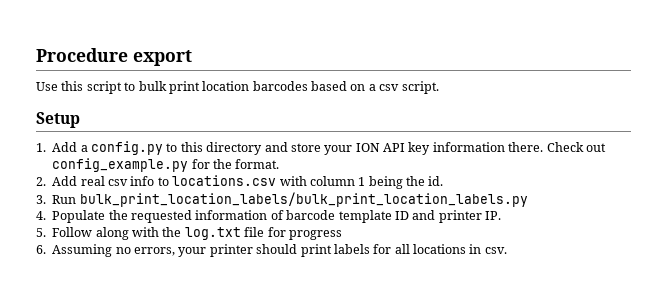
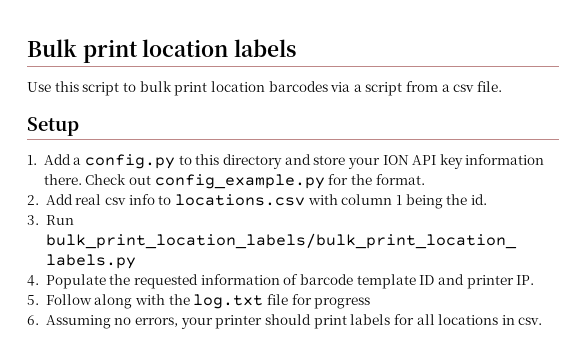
[36,48,192,66] Procedure export -> [27,39,297,63] Bulk print location labels
[311,81,366,91] based on -> [330,81,439,96] via a script from
[401,81,439,94] script. -> [477,81,503,92] file.

